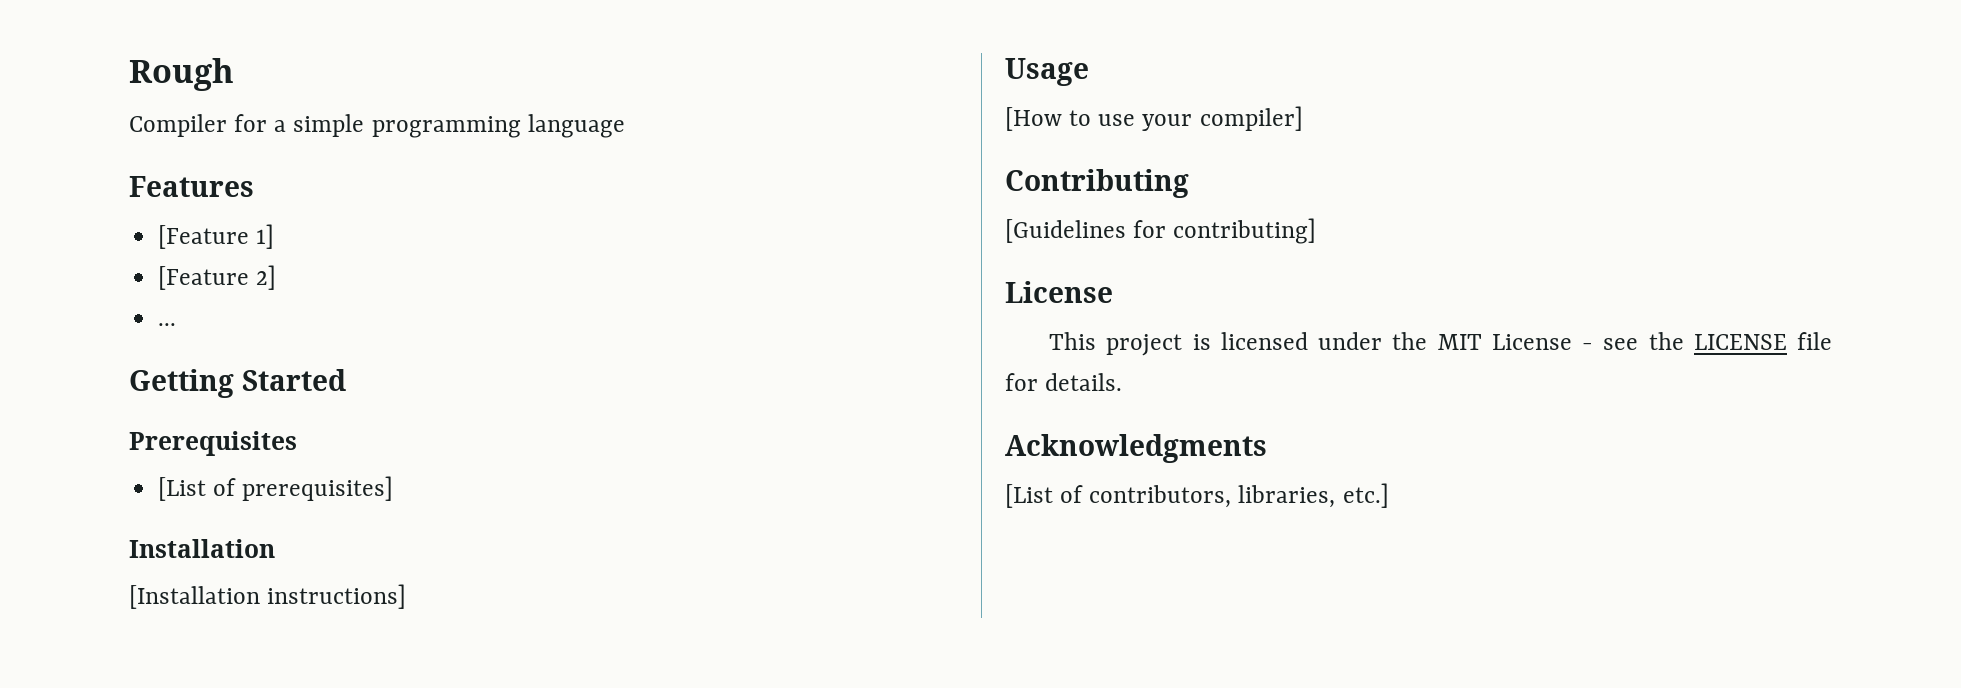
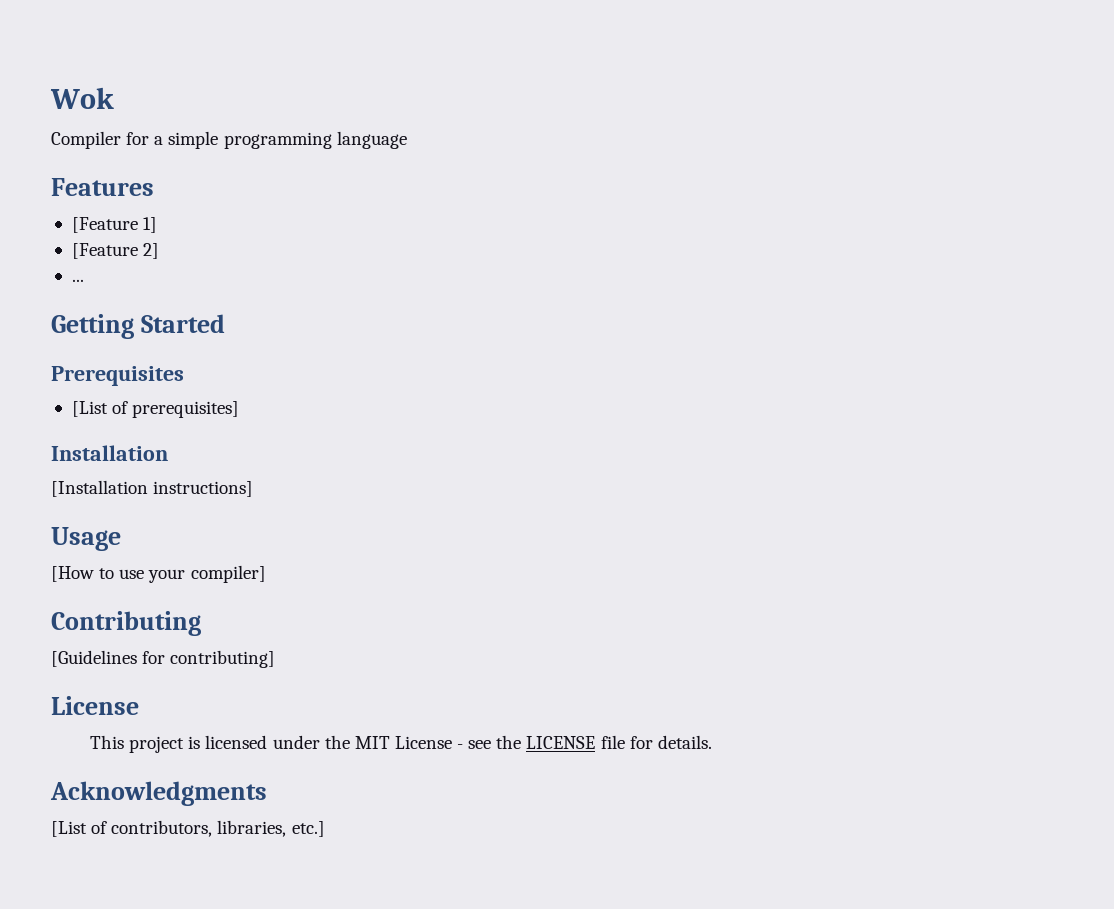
[129,58,234,91] Rough -> [50,87,114,109] Wok

